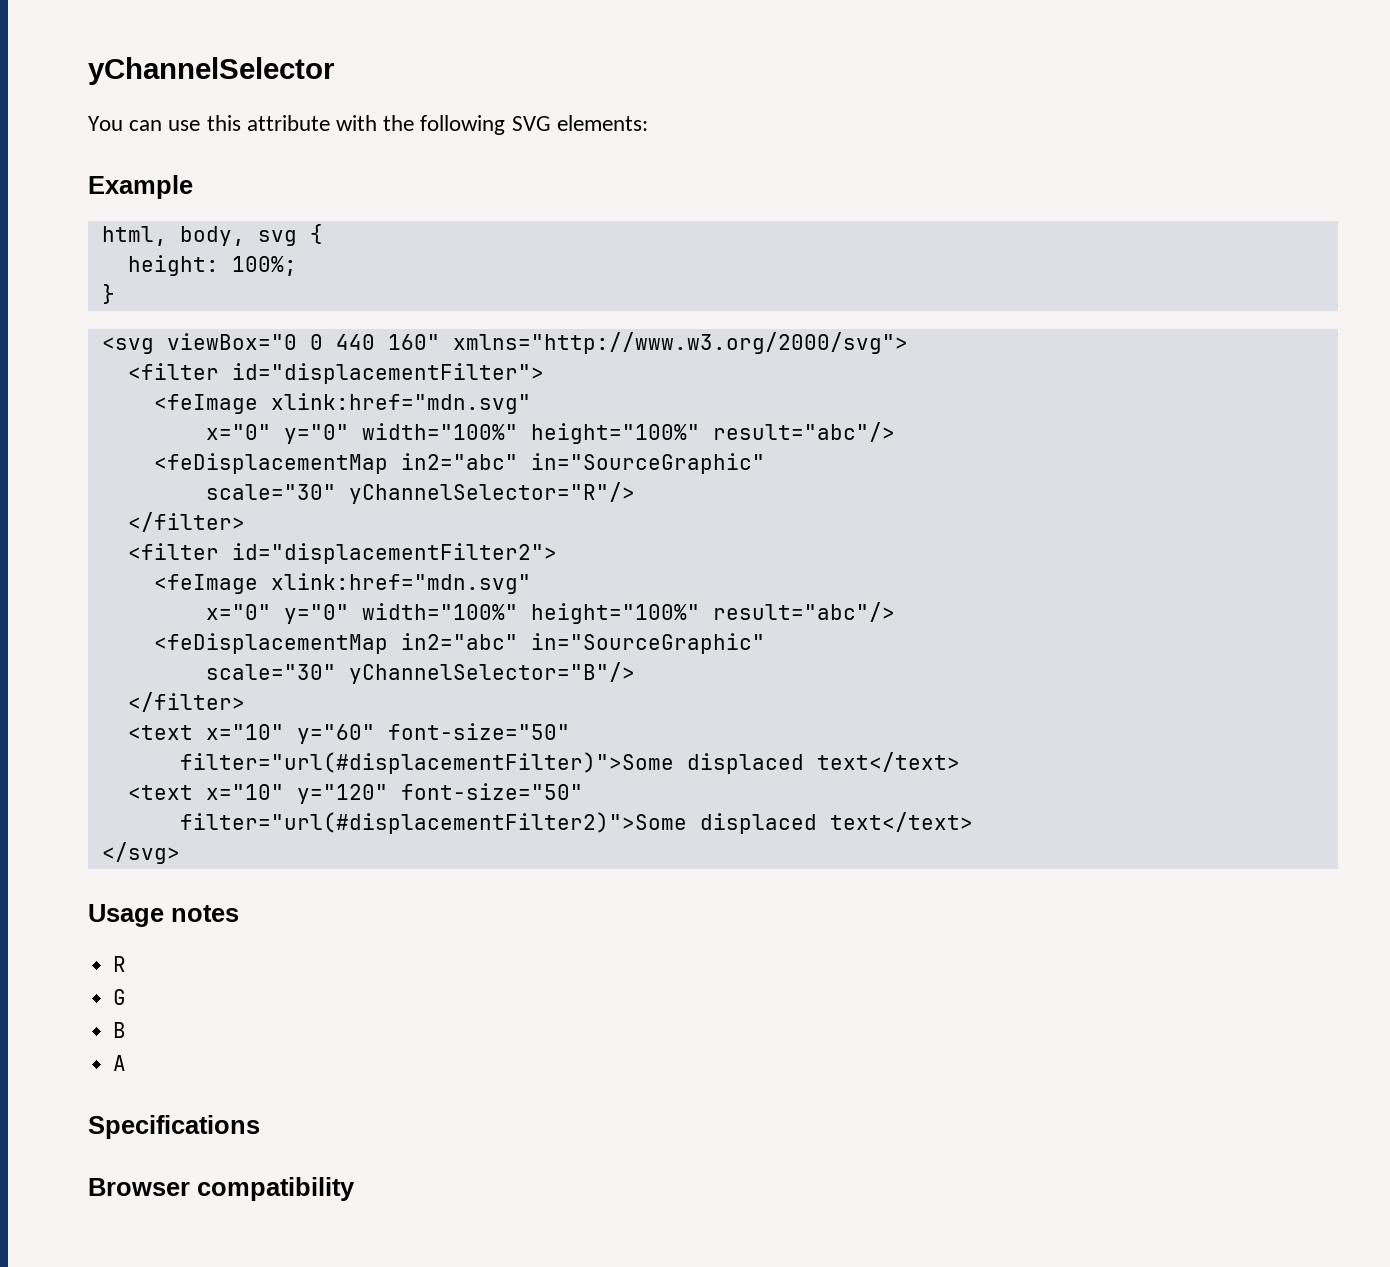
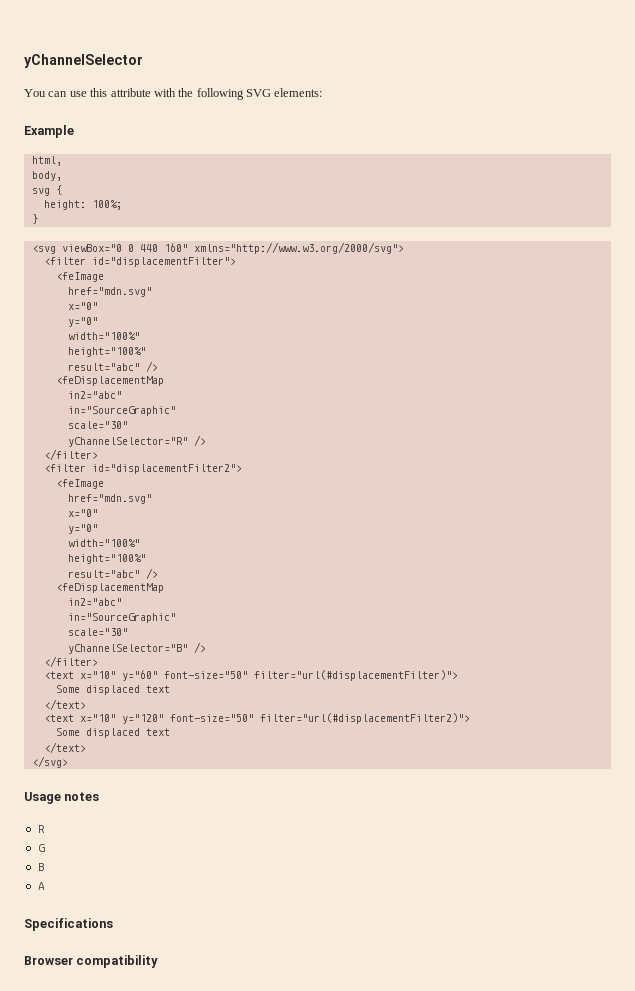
(167, 236) none -> (62, 161) //
(245, 236) none -> (62, 176) //
[270,393,531,414] [205,422,895,444] [153,453,765,474] [205,482,635,504] xlink:href="mdn.svg" // x="0" y="0" width="100%" height="100%" result="abc"/> // <feDisplacementMap in2="abc" in="SourceGraphic" // scale="30" yChannelSelector="R"/> -> [67,287,152,297] [67,302,98,310] [67,317,98,327] [67,332,140,340] [67,347,146,357] [67,361,158,372] [55,376,164,386] [67,391,122,399] [67,406,176,416] [67,421,128,429] [67,435,206,447] // href="mdn.svg" // x="0" // y="0" // width="100%" // height="100%" // result="abc" /> // <feDisplacementMap // in2="abc" // in="SourceGraphic" // scale="30" // yChannelSelector="R" />
[270,573,531,594] [205,602,895,624] [153,633,765,654] [205,662,635,684] xlink:href="mdn.svg" // x="0" y="0" width="100%" height="100%" result="abc"/> // <feDisplacementMap in2="abc" in="SourceGraphic" // scale="30" yChannelSelector="B"/> -> [67,494,152,504] [67,509,98,517] [67,524,98,534] [67,539,140,547] [67,554,146,564] [67,568,158,579] [55,583,164,593] [67,598,122,606] [67,613,176,623] [67,628,128,636] [67,642,206,654] // href="mdn.svg" // x="0" // y="0" // width="100%" // height="100%" // result="abc" /> // <feDisplacementMap // in2="abc" // in="SourceGraphic" // scale="30" // yChannelSelector="B" />
[179,752,960,774] // filter="url(#displacementFilter)">Some displaced text</text> -> [253,670,458,681] [55,685,170,695] [43,699,86,710] filter="url(#displacementFilter)"> // Some displaced text // </text>
[179,812,973,834] // filter="url(#displacementFilter2)">Some displaced text</text> -> [259,713,470,724] [55,728,170,738] [43,742,86,753] filter="url(#displacementFilter2)"> // Some displaced text // </text>

